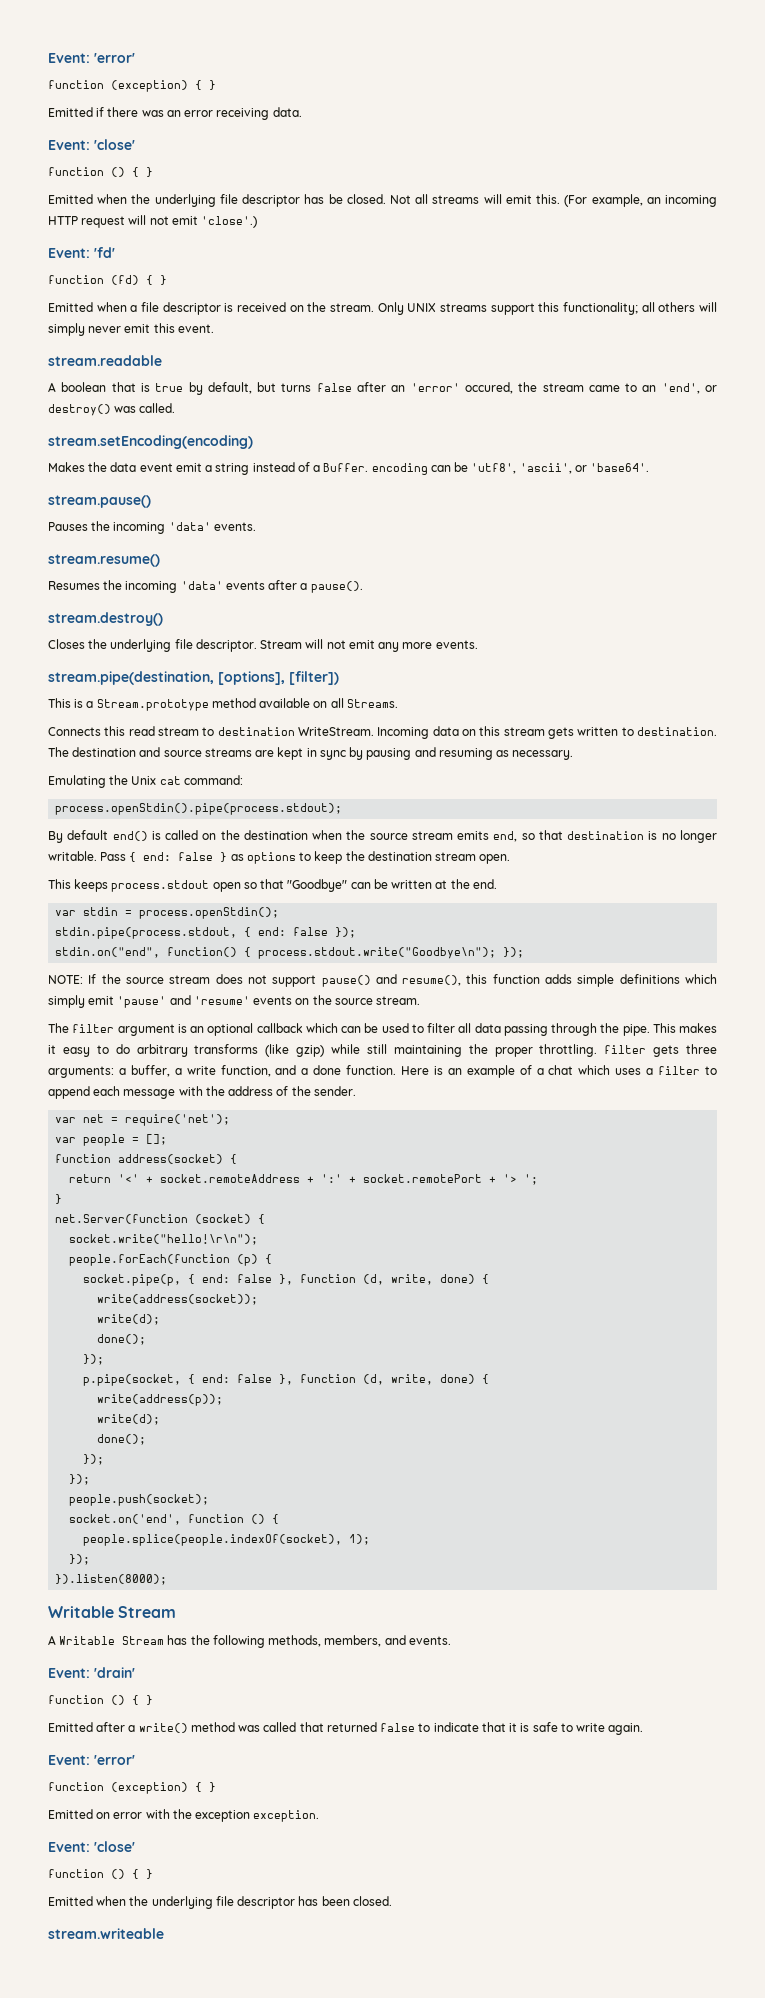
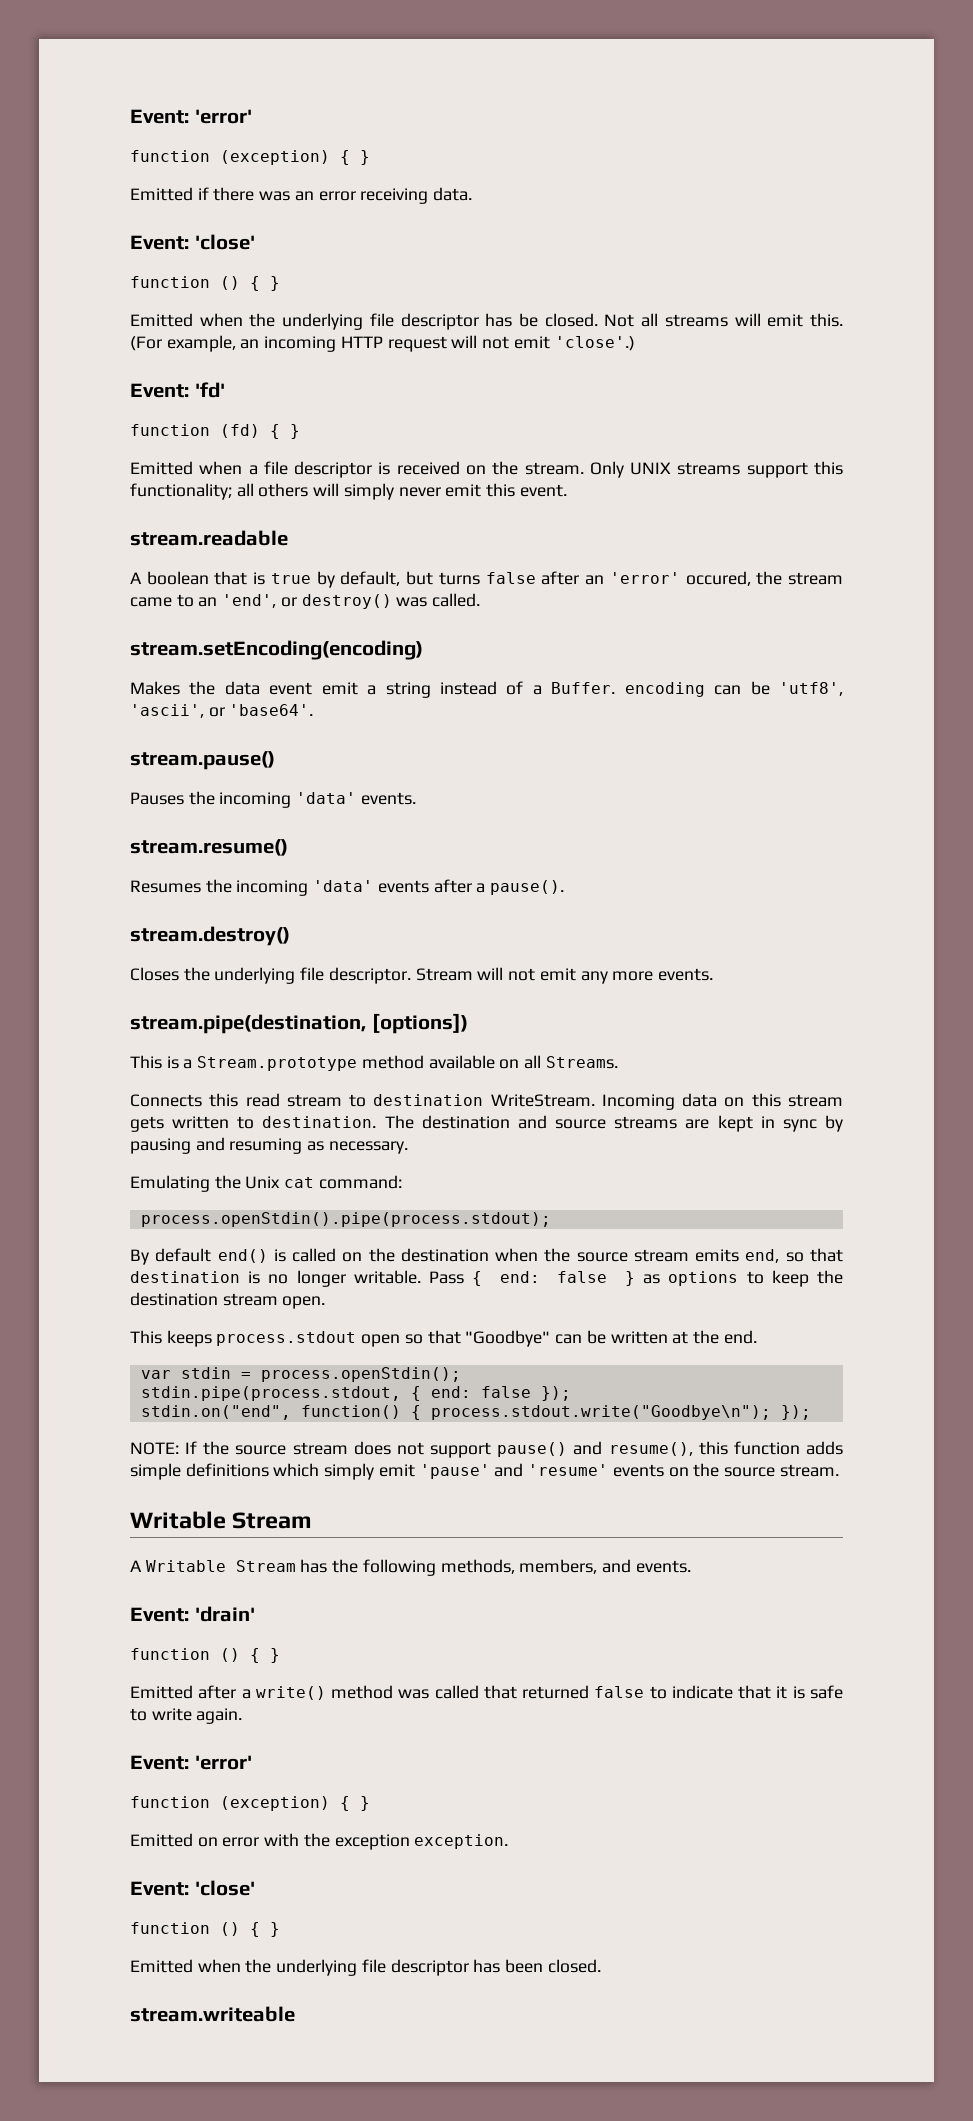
[218,671,339,685] [options], [filter]) -> [371,1013,468,1034] [options])
[48,1023,717,1036] [48,1044,717,1057] [48,1065,718,1078] [48,1086,356,1099] [55,1114,231,1126] [55,1134,168,1146] [55,1154,238,1164] [69,1174,539,1185] [55,1194,63,1204] [55,1214,266,1224] [69,1234,259,1245] [69,1254,273,1266] [83,1274,490,1286] [97,1294,259,1305] [97,1314,161,1325] [97,1334,147,1345] [83,1354,105,1365] [83,1374,490,1386] [97,1394,224,1406] [97,1414,161,1425] [97,1434,147,1445] [83,1454,105,1465] [69,1474,91,1485] [69,1494,210,1506] [69,1514,280,1525] [83,1534,371,1546] [69,1554,91,1565] [55,1574,168,1585] // The filter argument is an optional callback which can be used to filter all data passing through the pipe. This makes it easy to do arbitrary transforms (like gzip) while still maintaining the proper throttling. filter gets three arguments: a buffer, a write function, and a done function. Here is an example of a chat which uses a filter to append each message with the address of the sender. // var net = require('net'); // var people = []; // function address(socket) { // return '<' + socket.remoteAddress + ':' + socket.remotePort + '> '; // } // net.Server(function (socket) { // socket.write("hello!\r\n"); // people.forEach(function (p) { // socket.pipe(p, { end: false }, function (d, write, done) { // write(address(socket)); // write(d); // done(); // }); // p.pipe(socket, { end: false }, function (d, write, done) { // write(address(p)); // write(d); // done(); // }); // }); // people.push(socket); // socket.on('end', function () { // people.splice(people.indexOf(socket), 1); // }); // }).listen(8000); -> (839, 1470) none

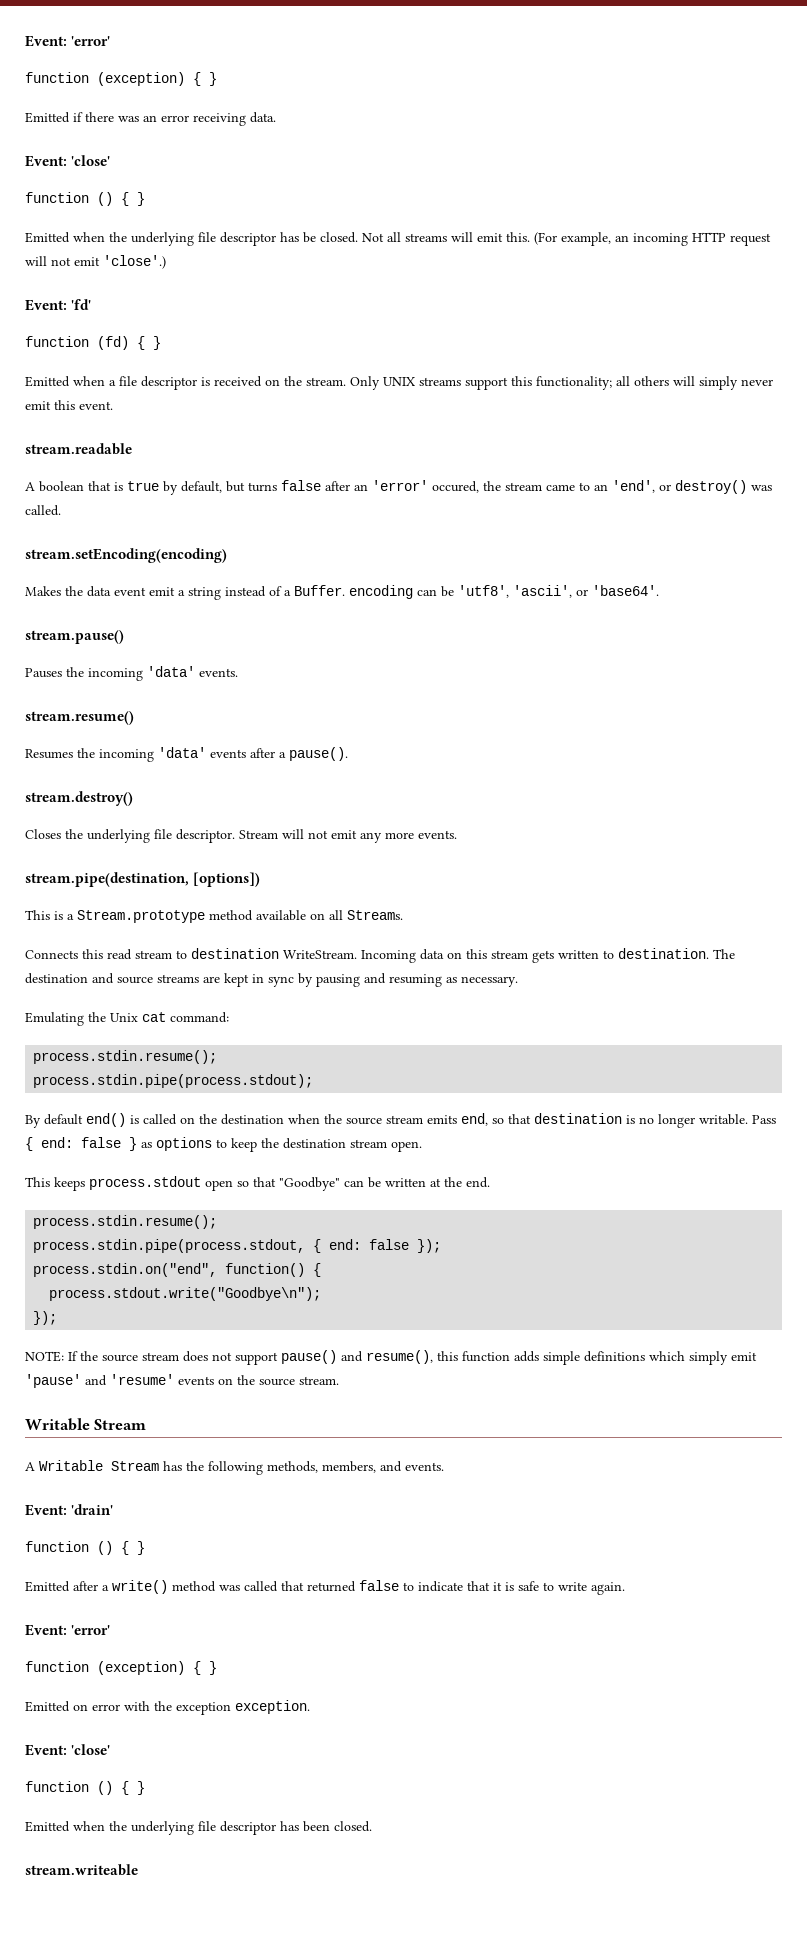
[140,1212,551,1227] process.openStdin().pipe(process.stdout); -> [33,1050,218,1064] [33,1074,314,1088] process.stdin.resume(); // process.stdin.pipe(process.stdout);
[140,1367,461,1382] [140,1386,401,1401] var stdin = process.openStdin(); // stdin.pipe(process.stdout, -> [33,1215,218,1229] [33,1239,306,1253] process.stdin.resume(); // process.stdin.pipe(process.stdout,
[140,1405,291,1420] stdin.on("end", -> [33,1263,218,1277] process.stdin.on("end",
(421, 1412) none -> (322, 1270) //
(771, 1412) none -> (322, 1294) //

